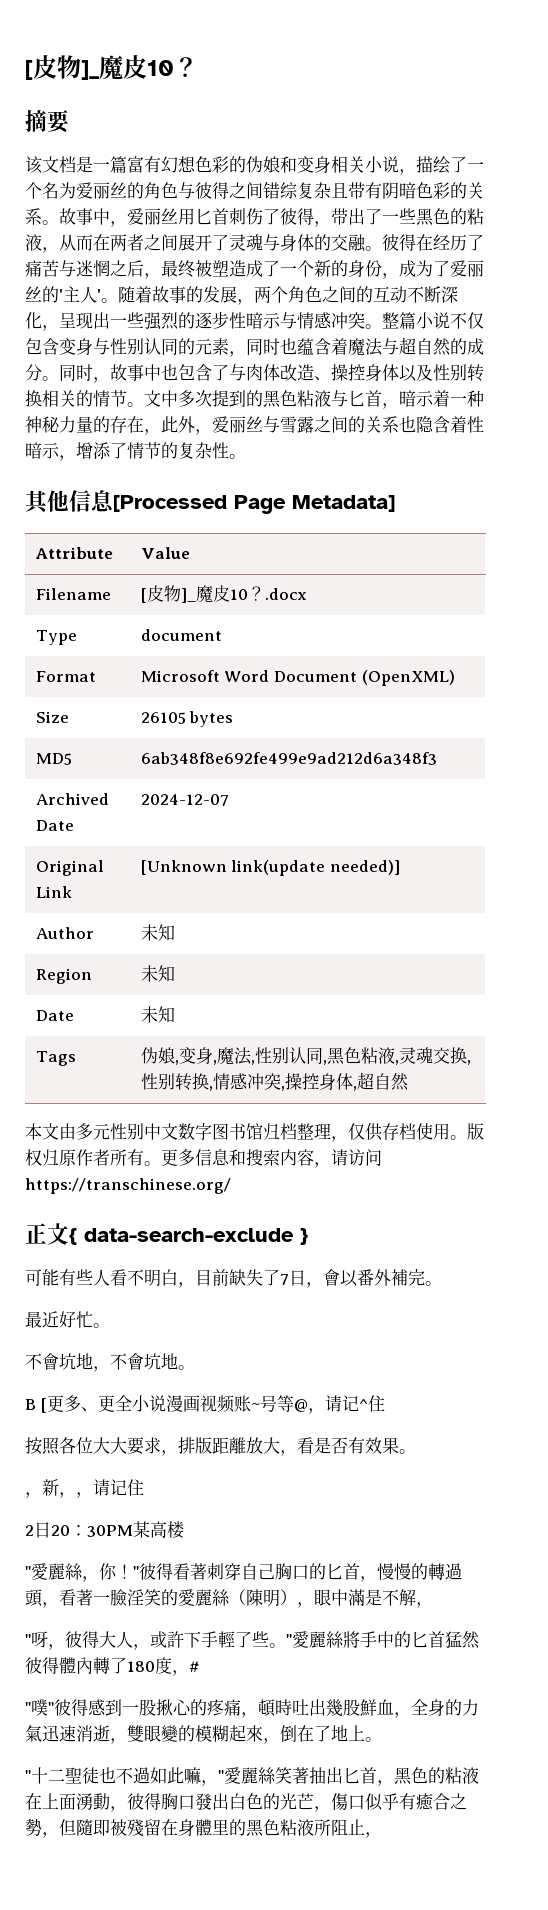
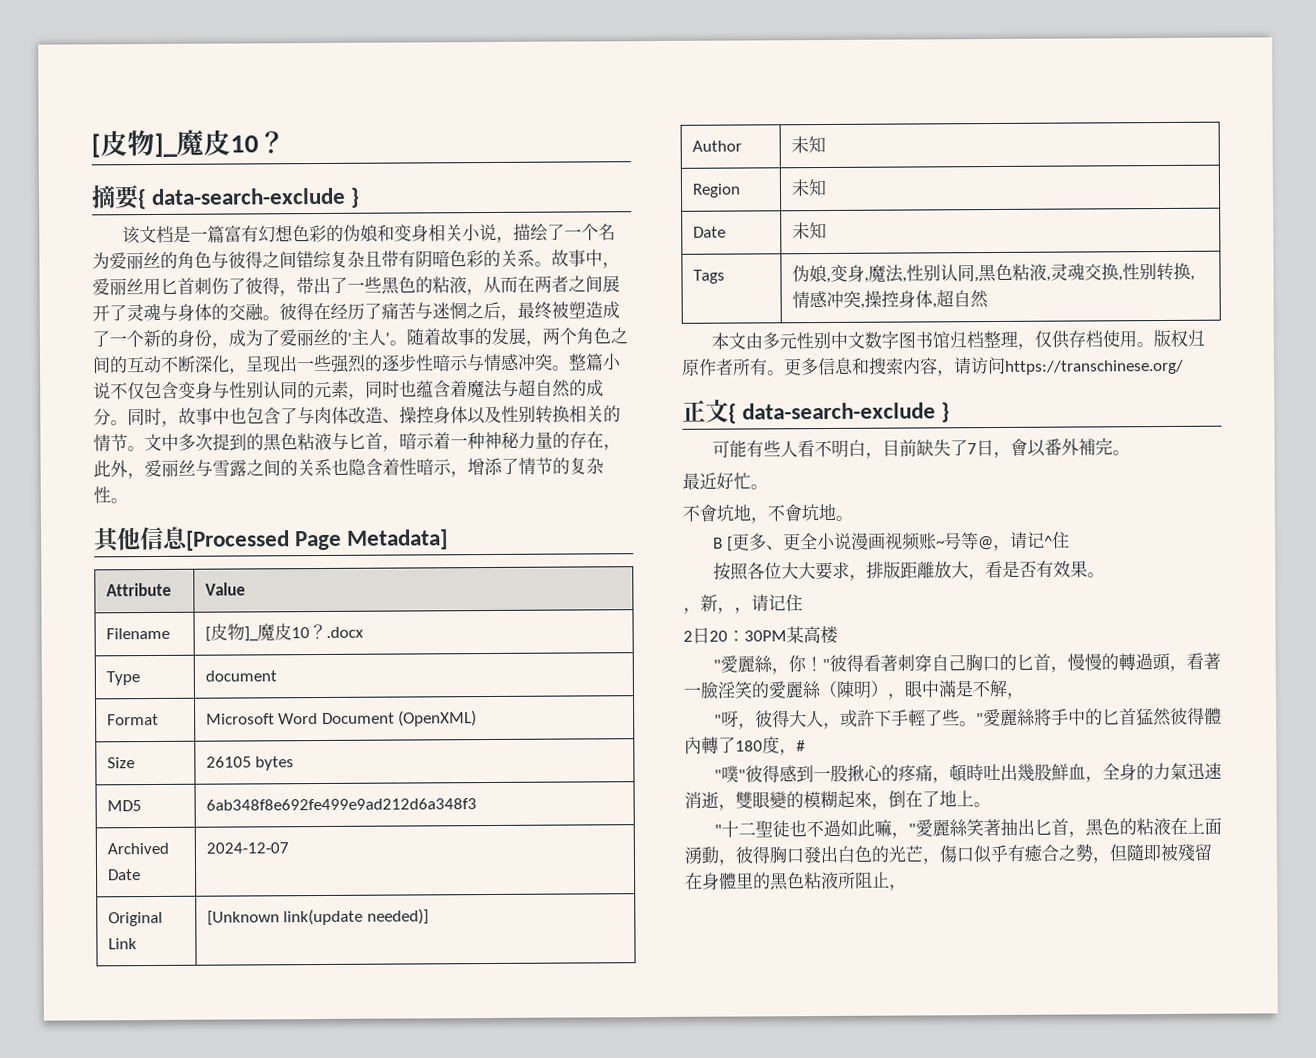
(70, 121) none -> [137,187,361,210] { data-search-exclude }

